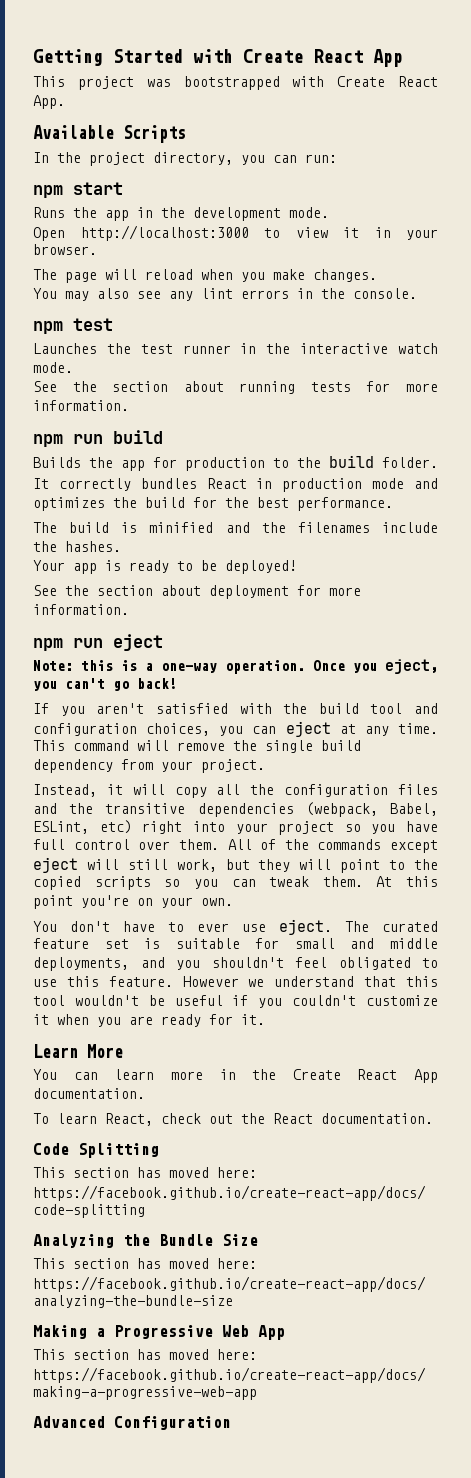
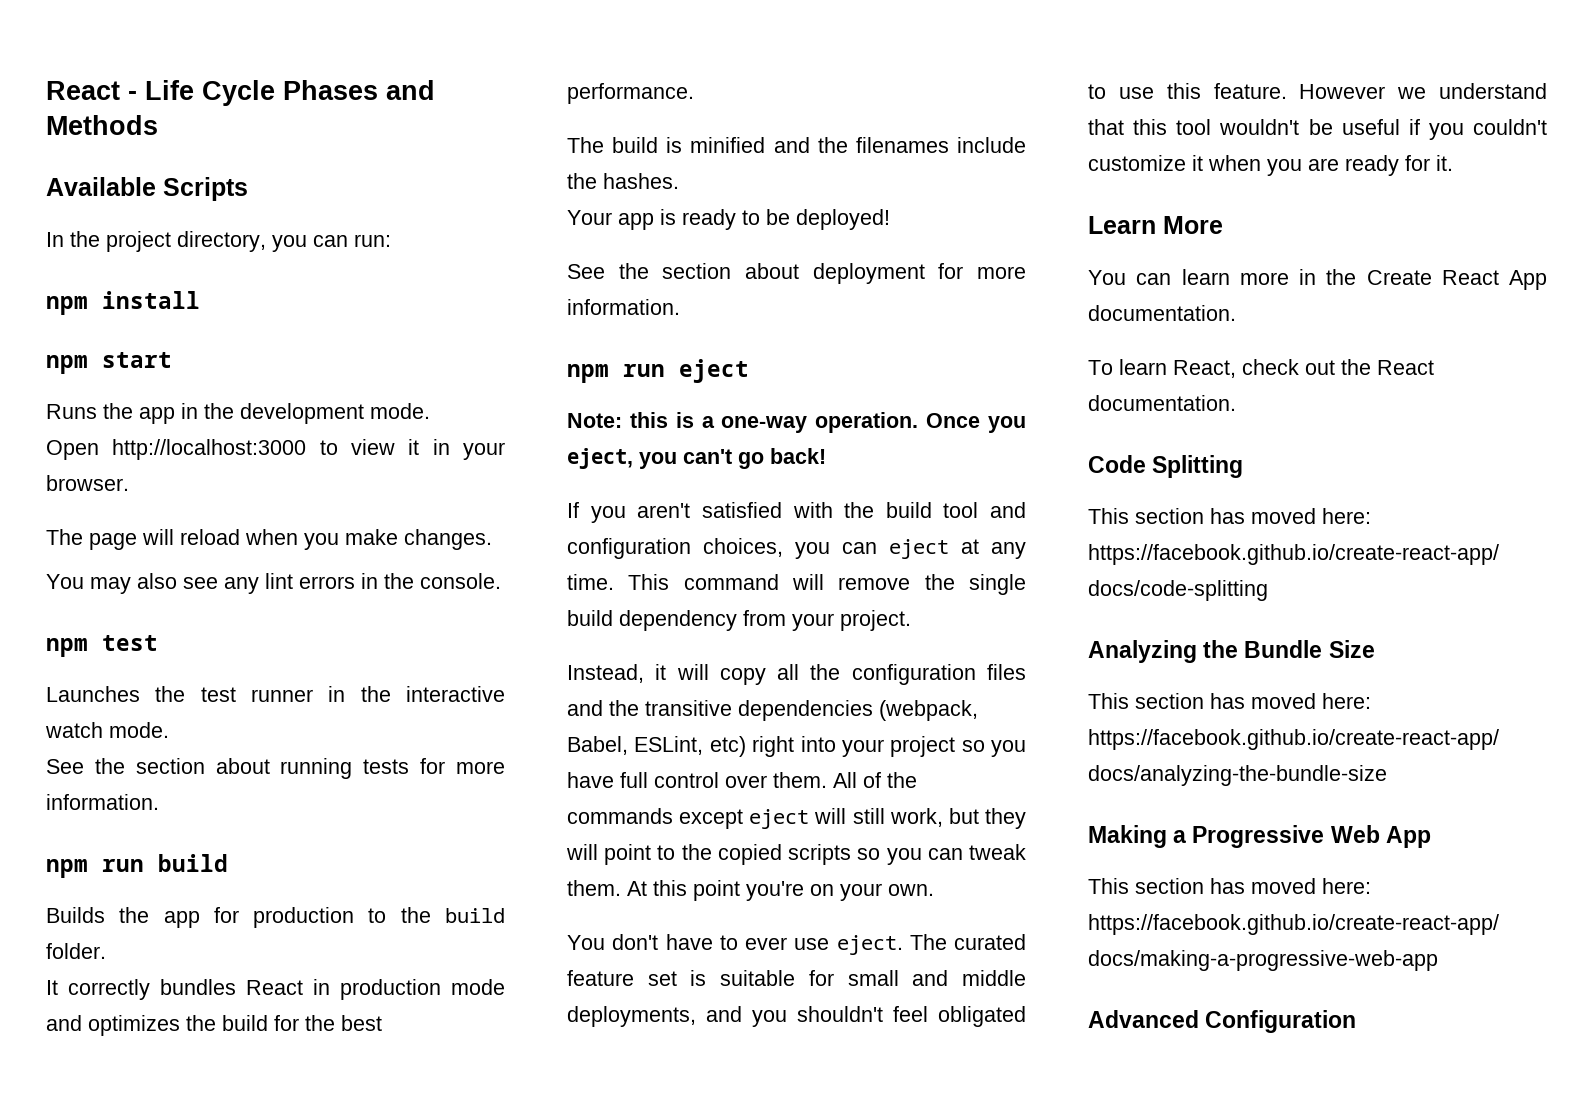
[33,49,403,67] [33,76,438,90] [33,95,65,109] Getting Started with Create React App // This project was bootstrapped with Create React App. -> [46,80,435,106] [46,115,158,135] React - Life Cycle Phases and Methods
(337, 158) none -> [46,291,200,315] // npm install

